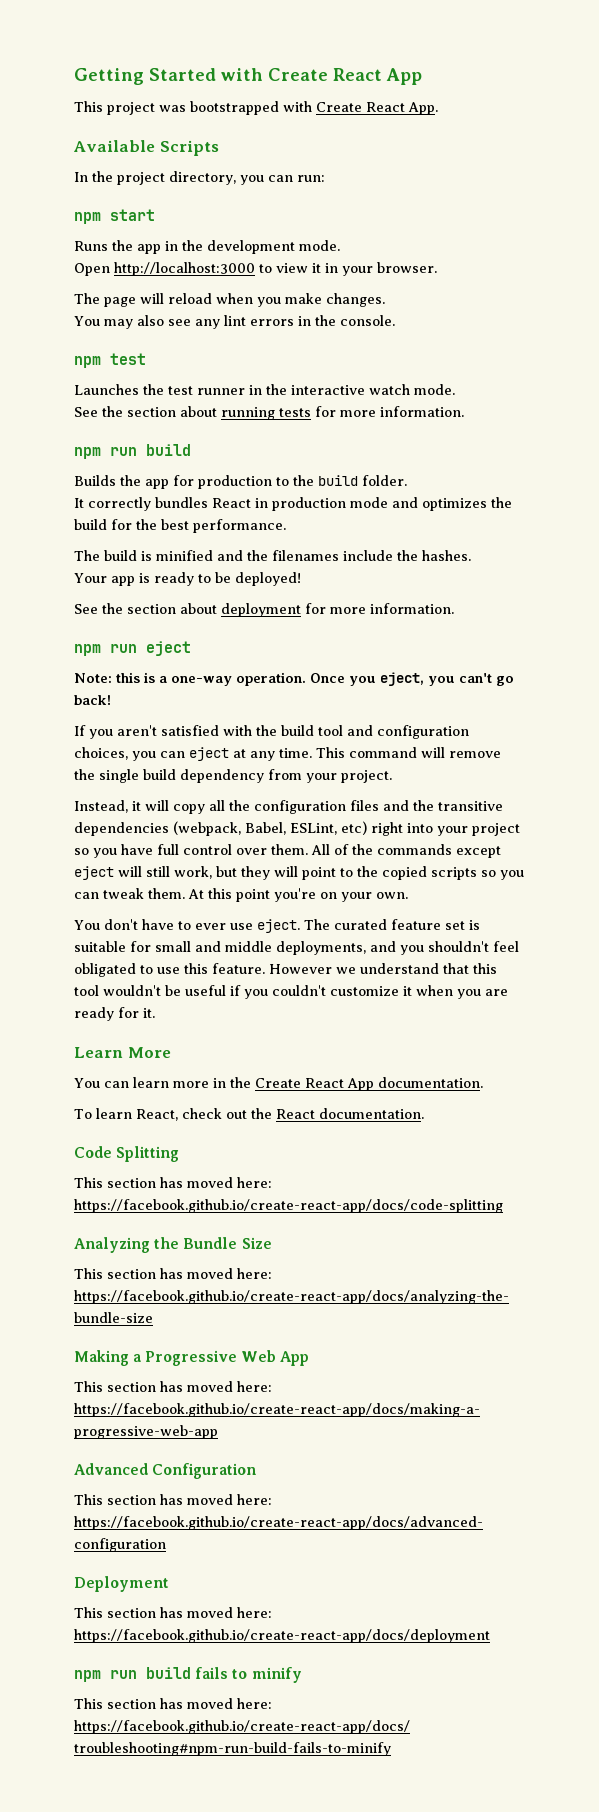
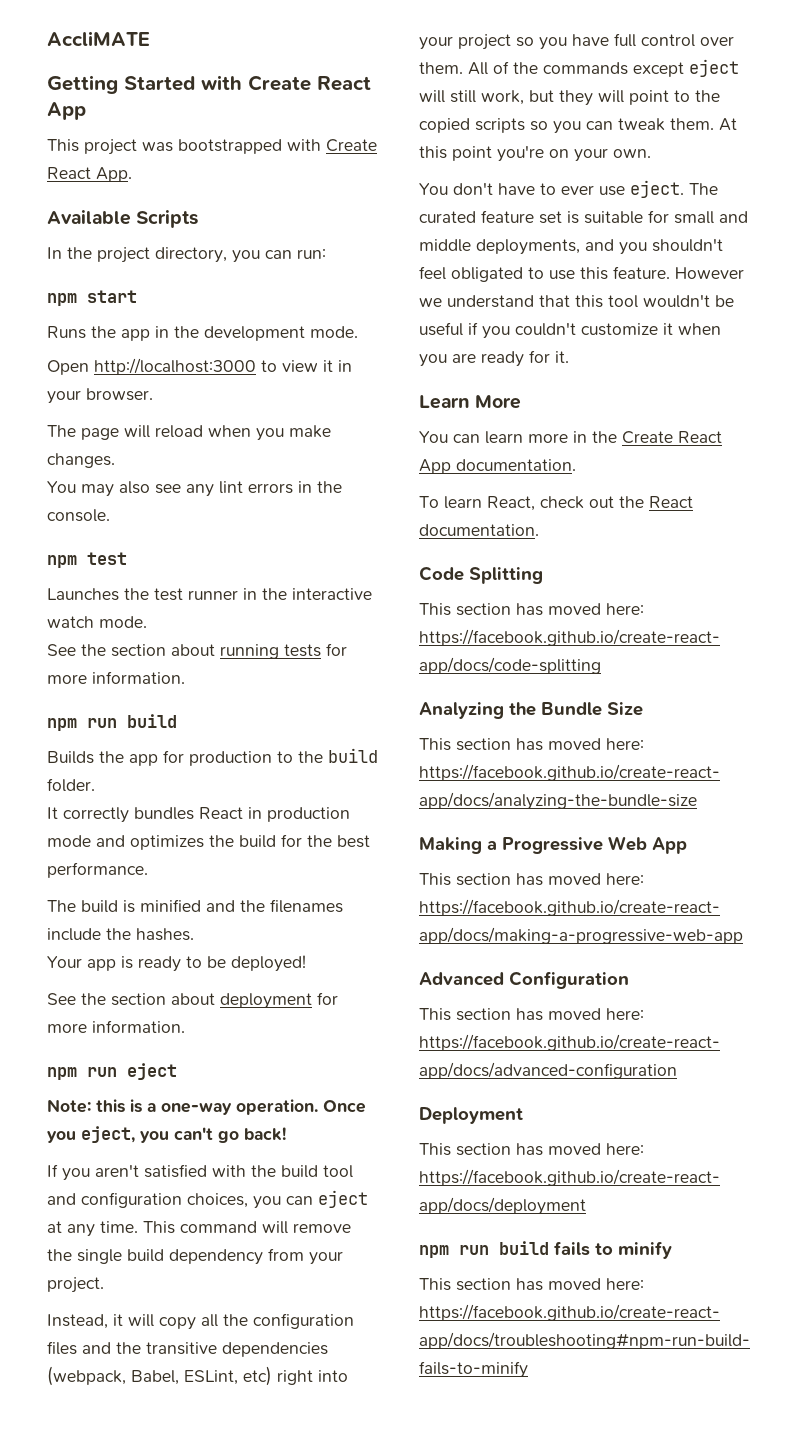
(74, 76) none -> [47,31,150,46] AccliMATE //

